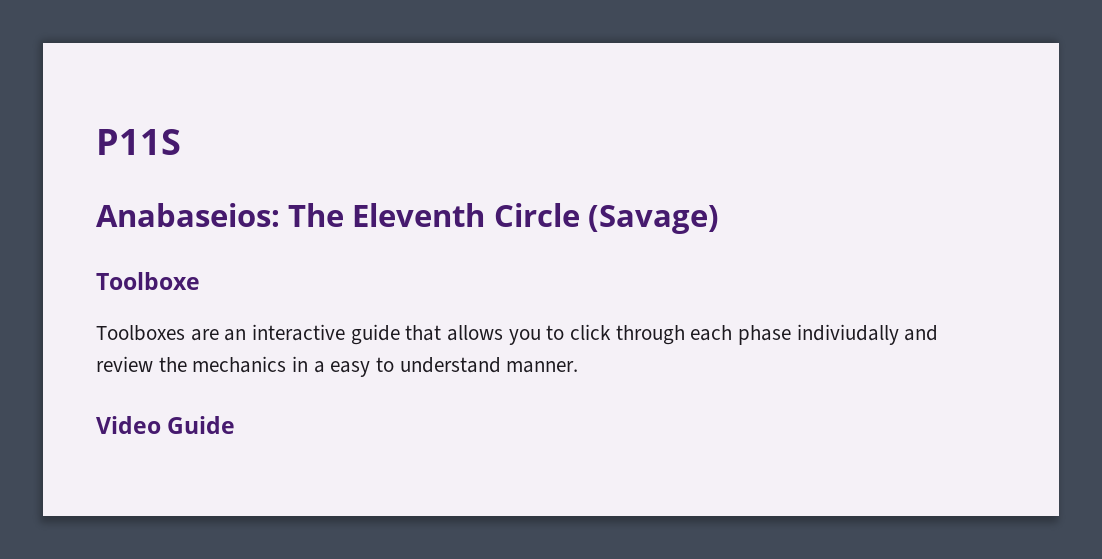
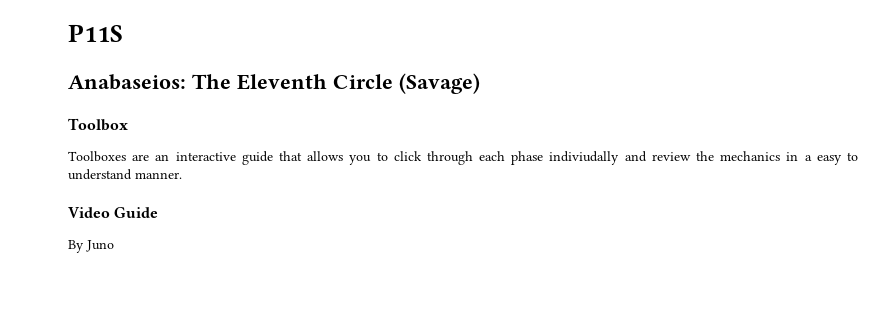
[96,272,200,290] Toolboxe -> [68,118,128,131] Toolbox
(236, 425) none -> [68,240,114,253] // By Juno

